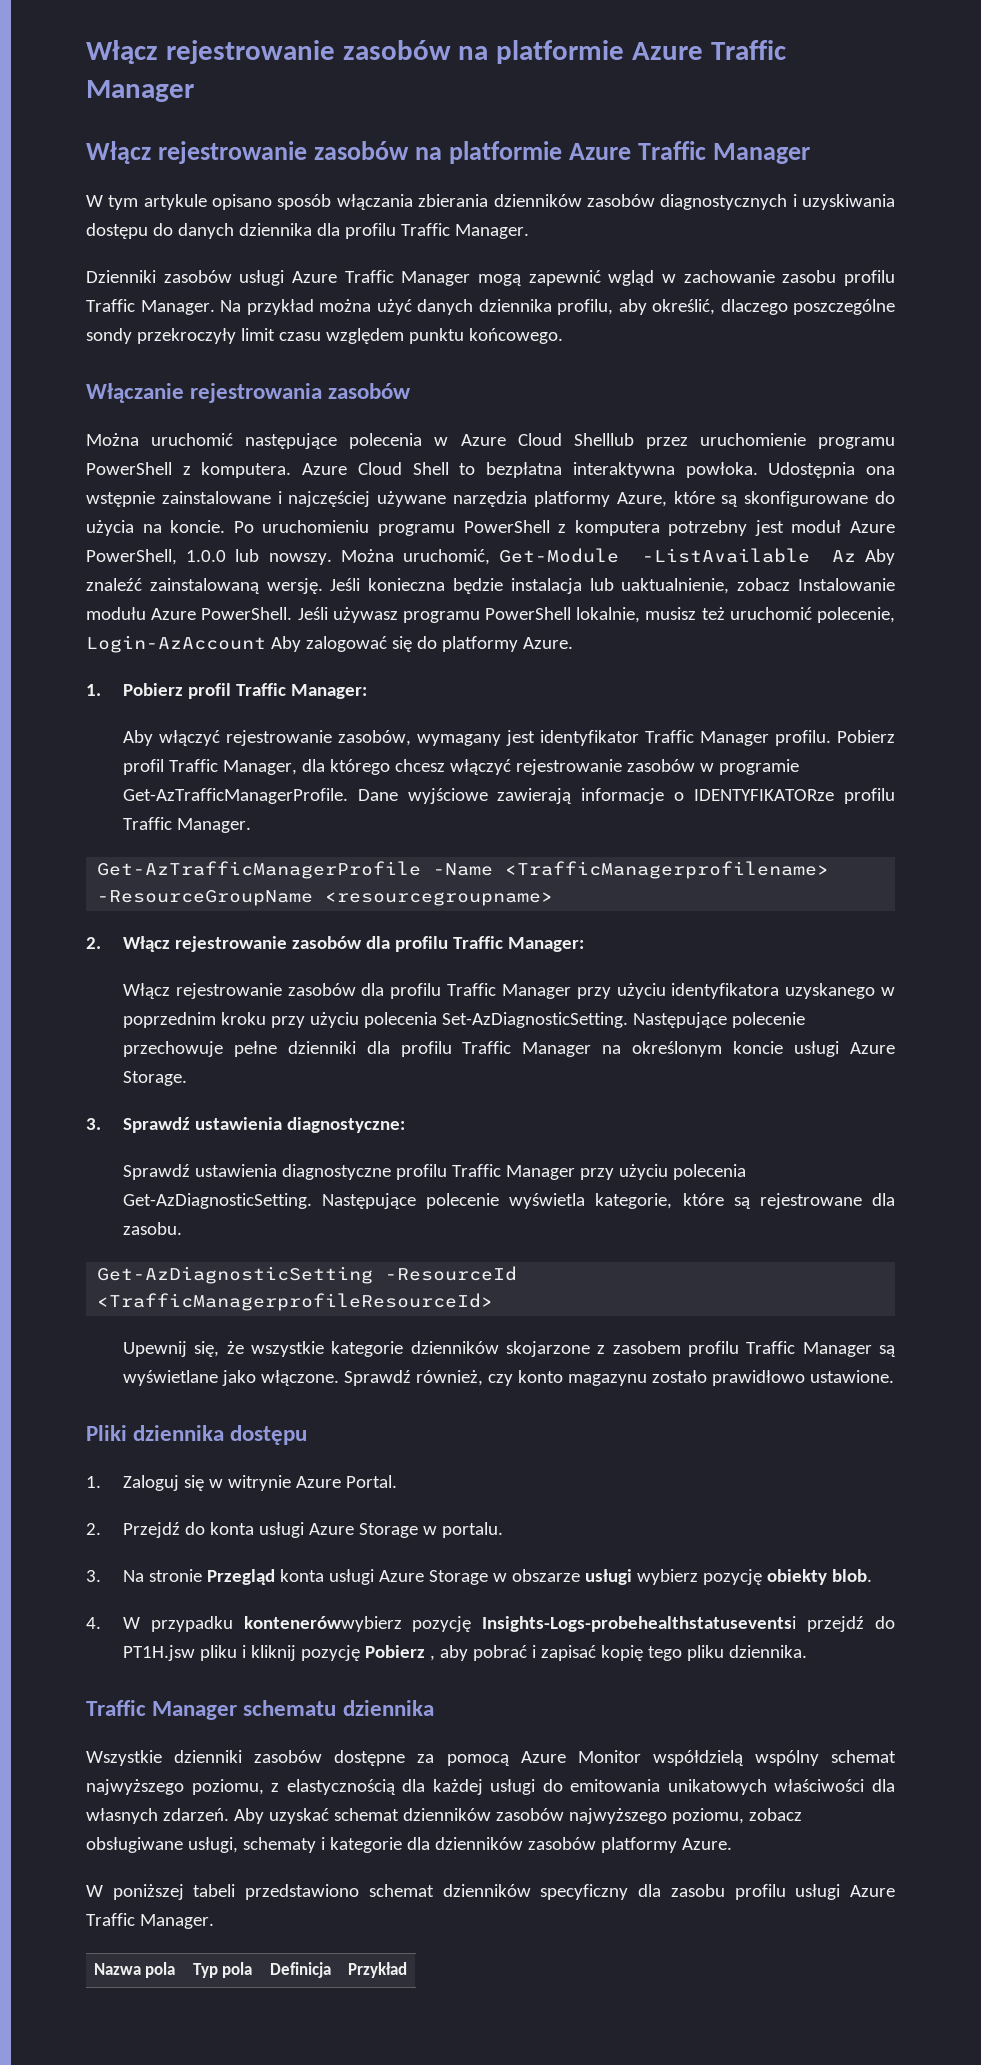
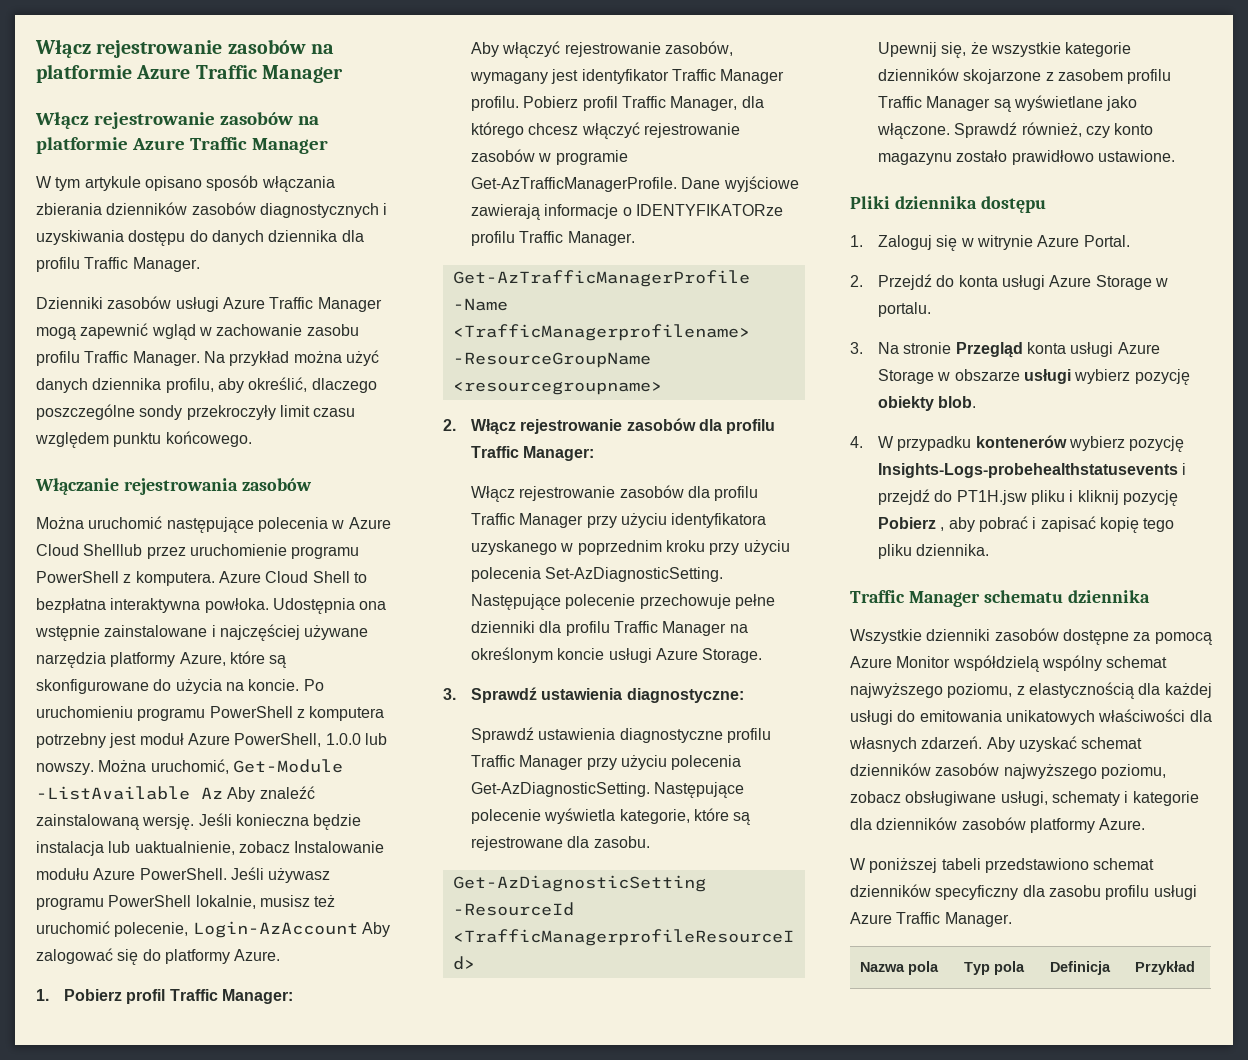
[243,1616,797,1632] kontenerówwybierz pozycję Insights-Logs-probehealthstatuseventsi -> [975,435,1185,452] [877,463,1187,478] kontenerów wybierz pozycję Insights-Logs-probehealthstatusevents i

